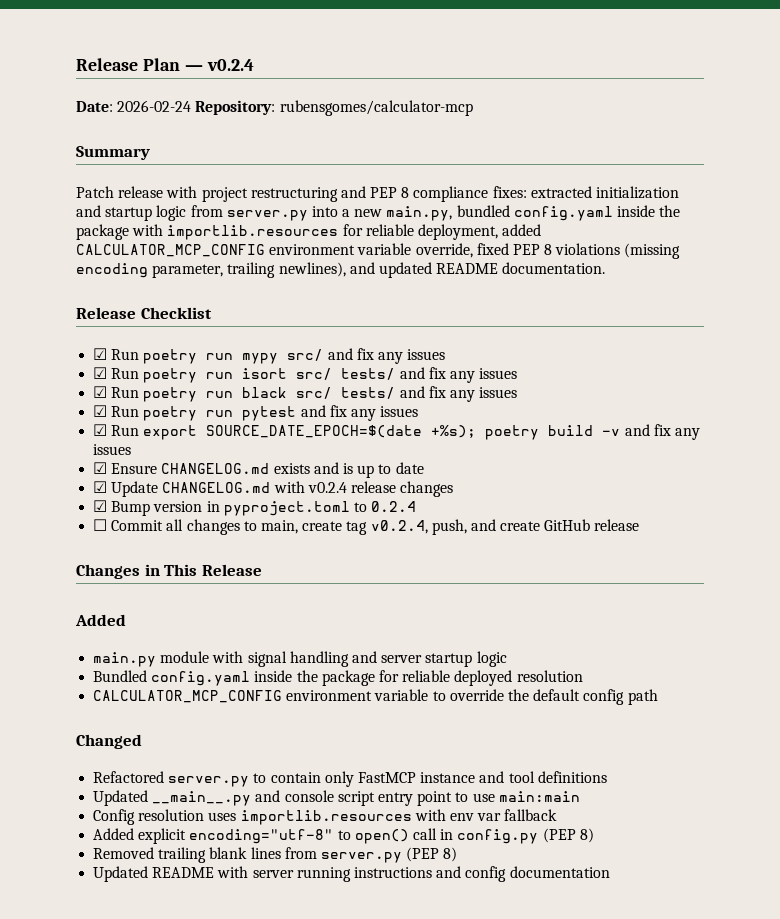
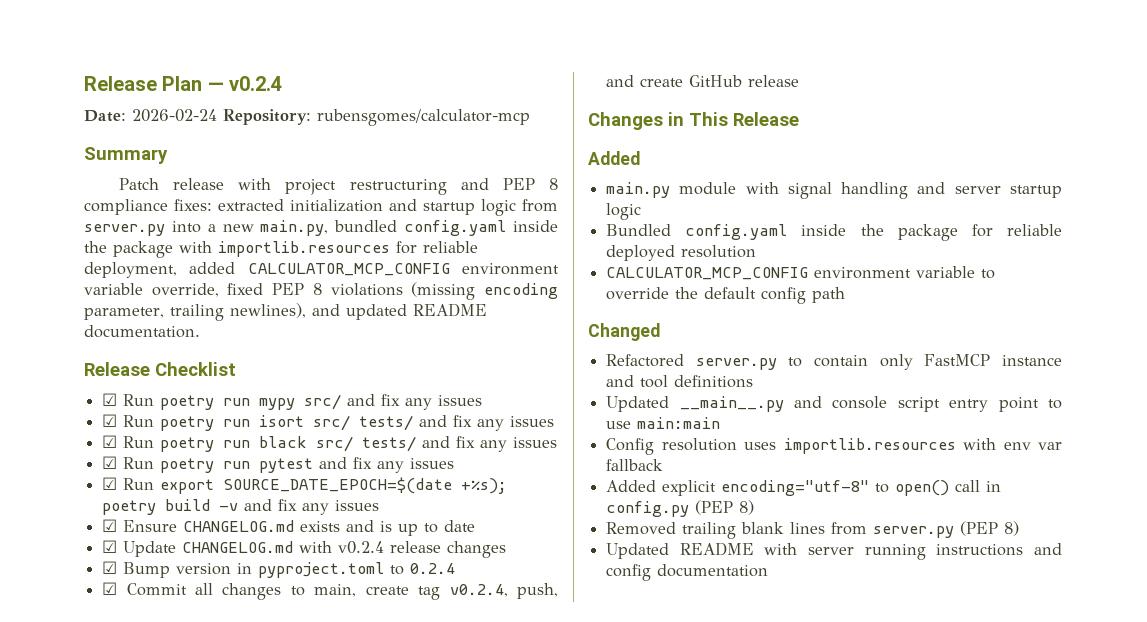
[93,519,108,531] ☐ -> [102,582,118,595] ☑

